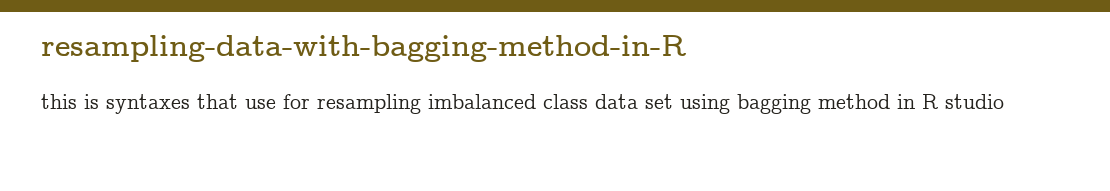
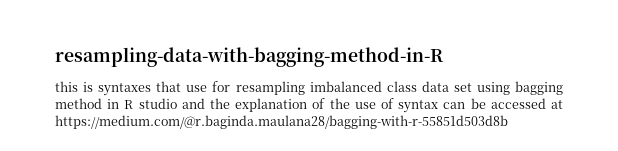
(1004, 101) none -> [181,98,563,113] [55,115,508,129] and the explanation of the use of syntax can be accessed at https://medium.com/@r.baginda.maulana28/bagging-with-r-55851d503d8b

